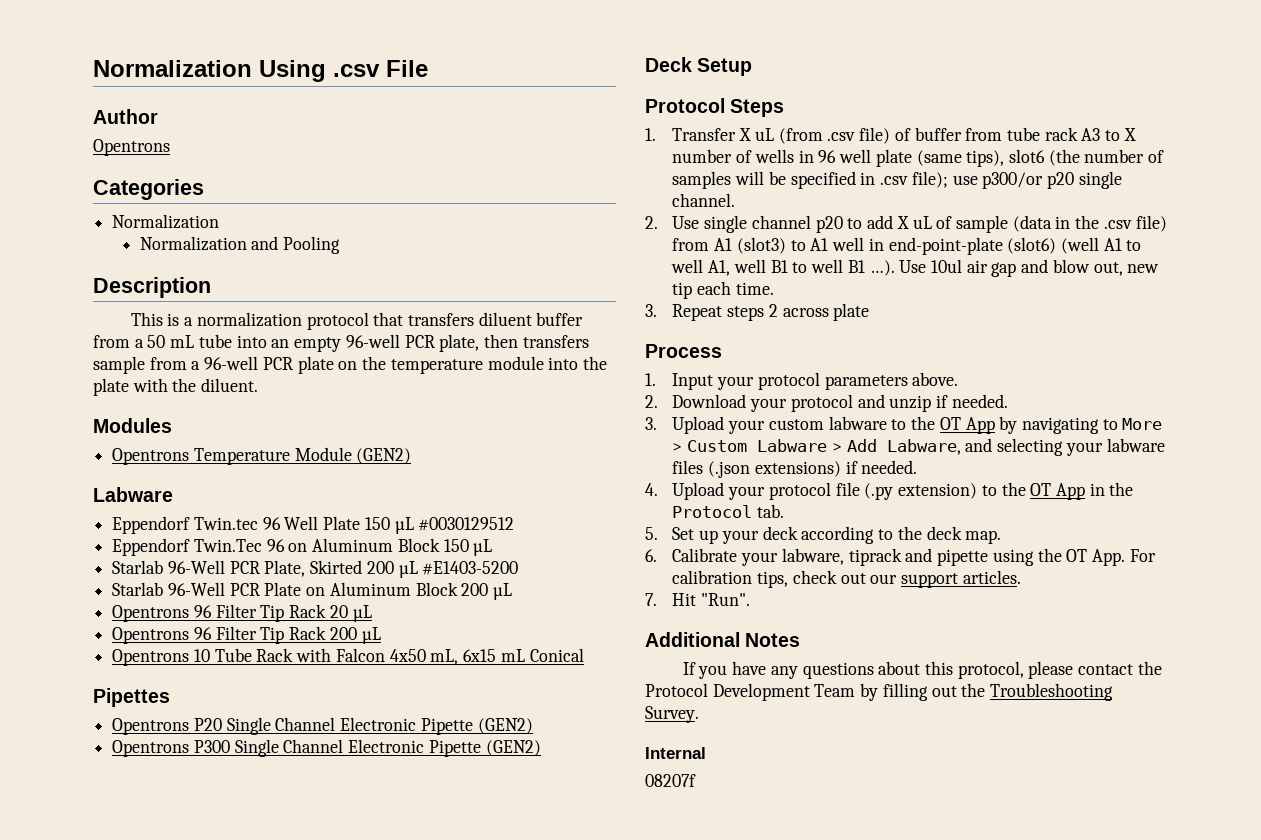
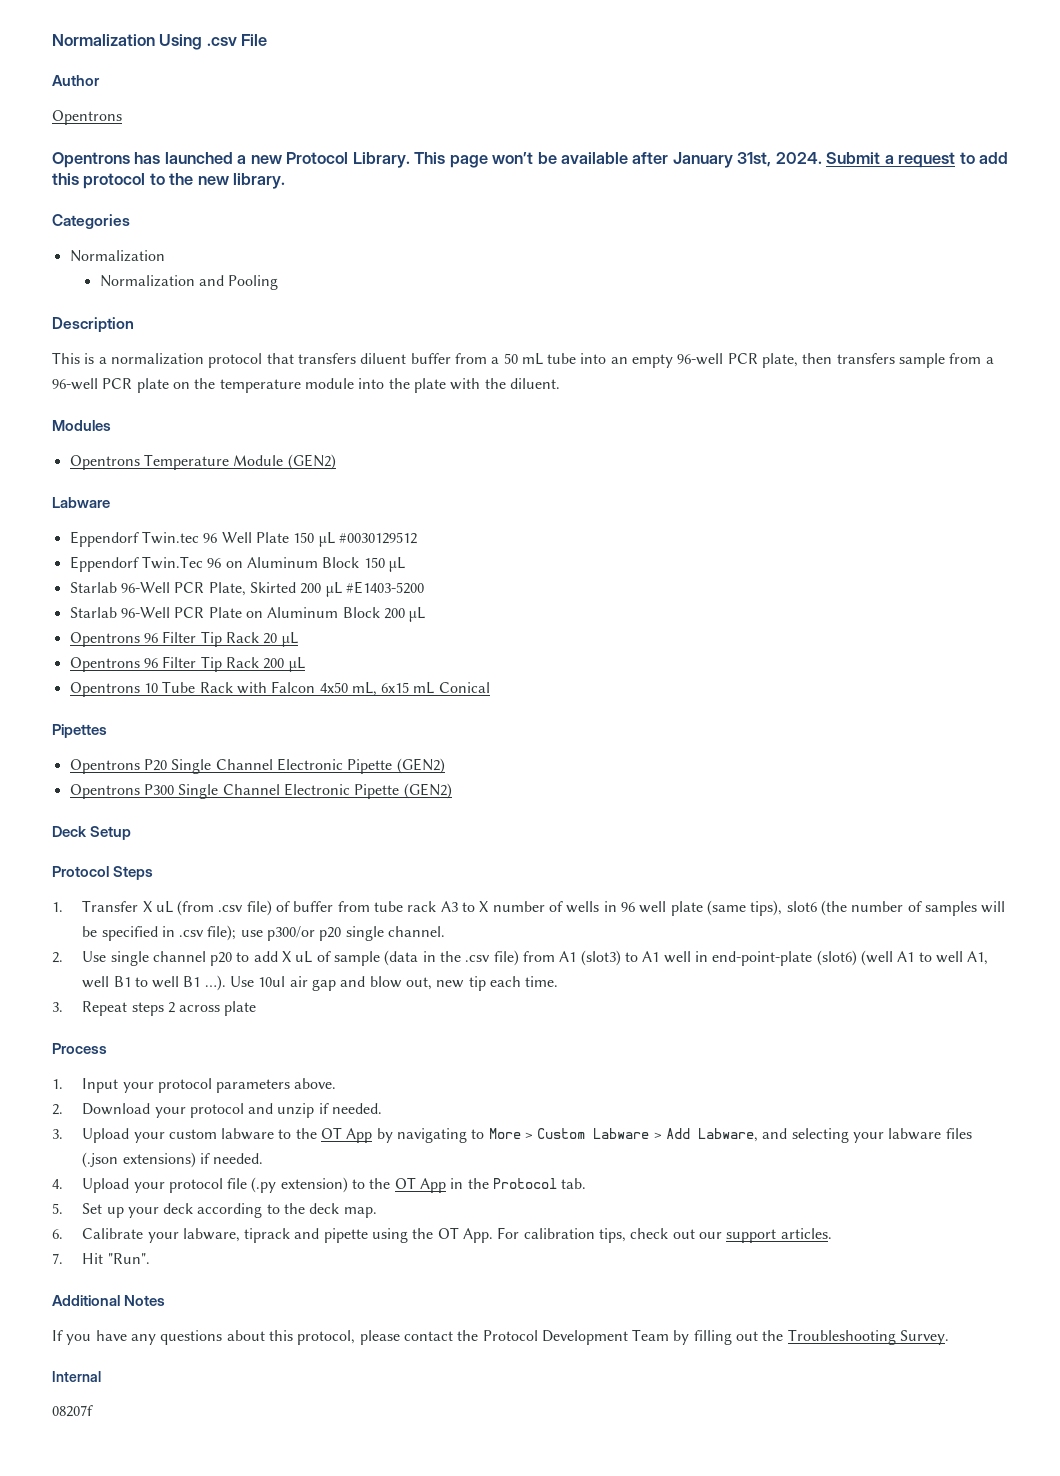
(170, 147) none -> [52,152,1009,168] [52,173,286,189] // Opentrons has launched a new Protocol Library. This page won’t be available after January 31st, 2024. Submit a request to add this protocol to the new library.

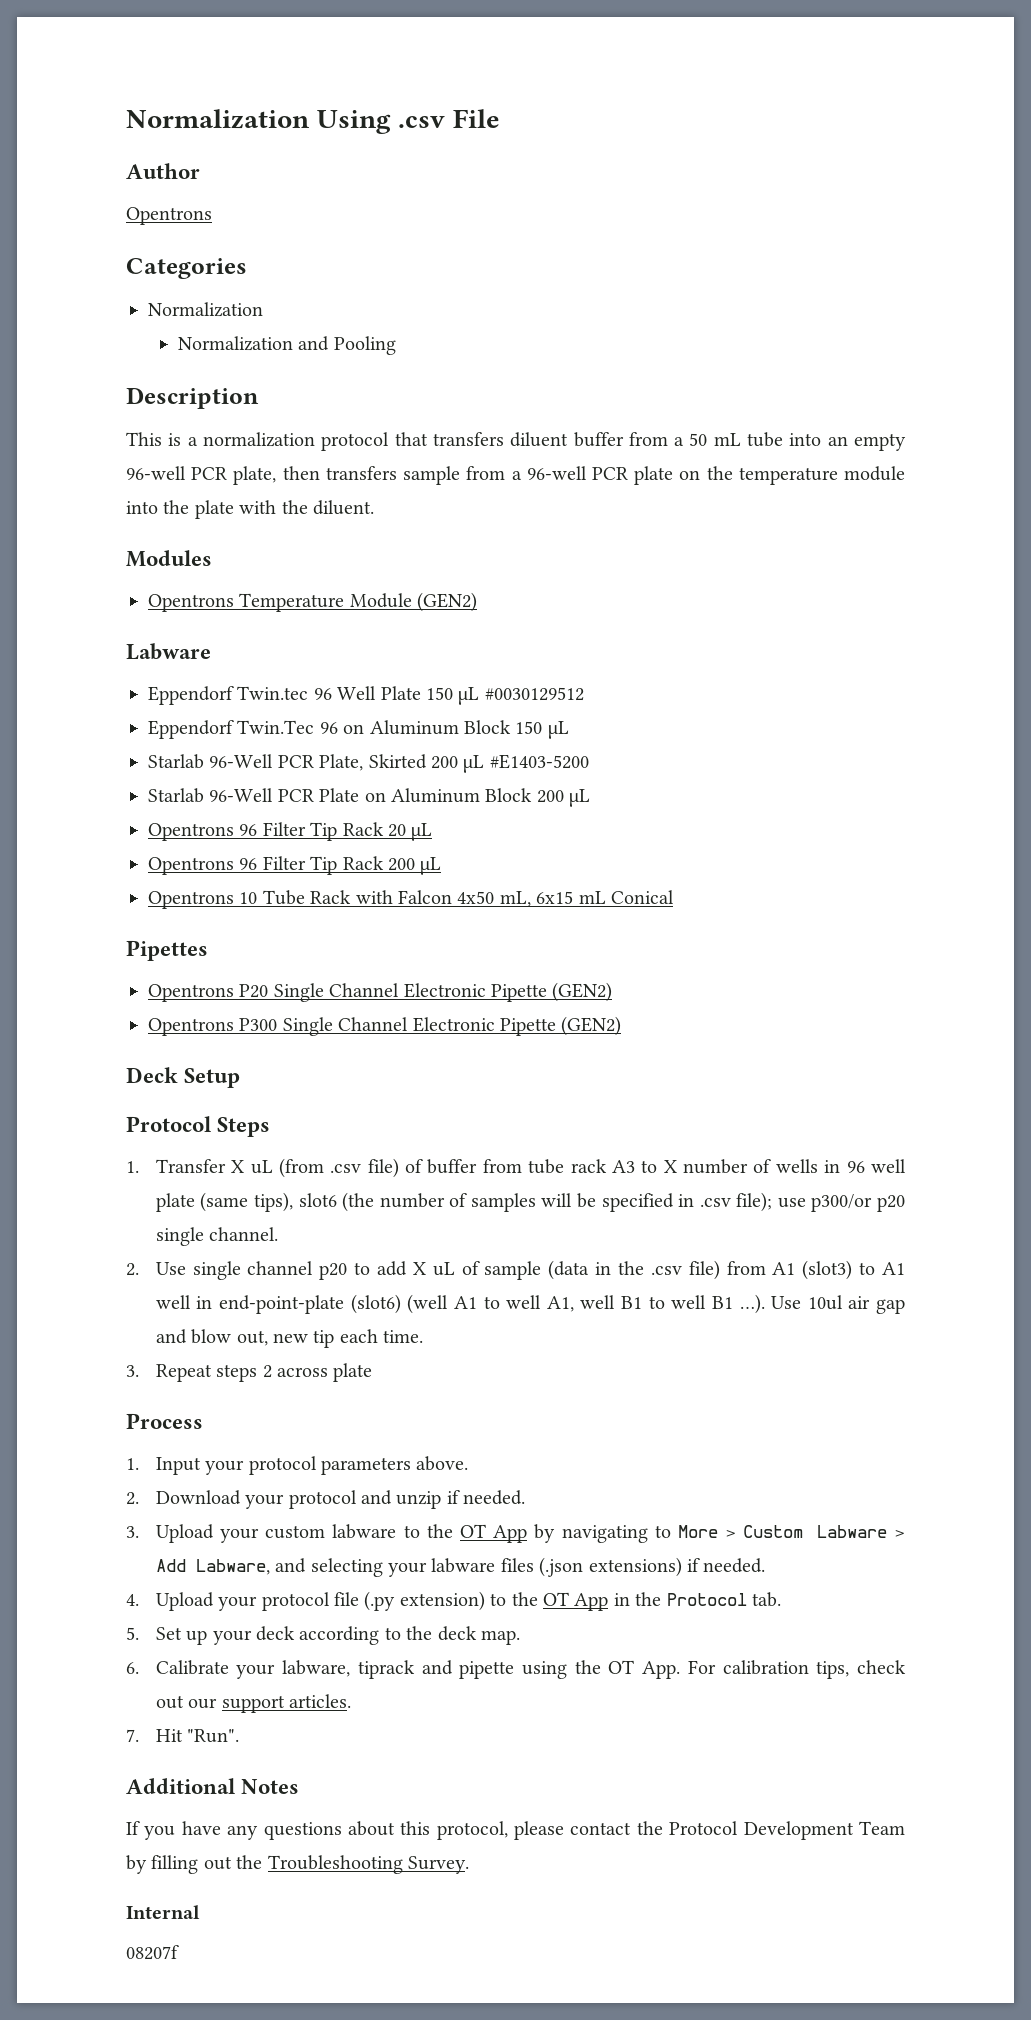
[52,152,1009,168] [52,173,286,189] // Opentrons has launched a new Protocol Library. This page won’t be available after January 31st, 2024. Submit a request to add this protocol to the new library. -> (212, 216) none

